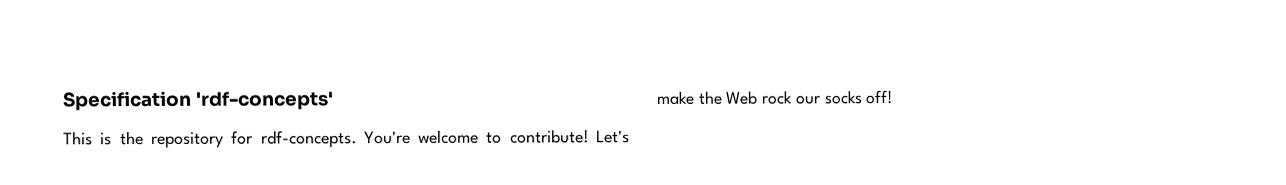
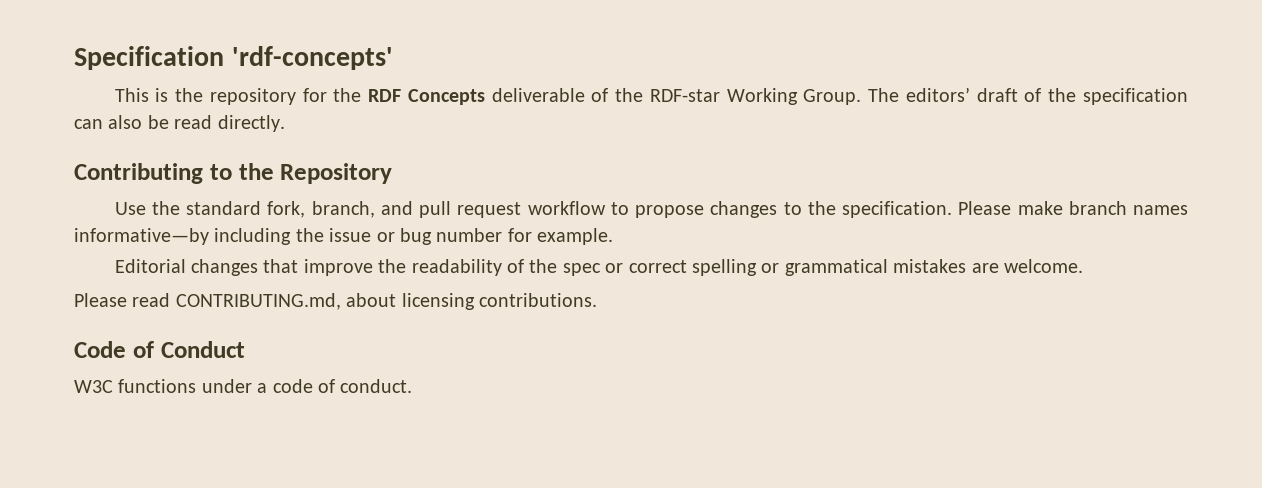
[260,129,630,148] [656,89,894,105] rdf-concepts. You're welcome to contribute! Let's make the Web rock our socks off! -> [333,87,1189,105] [74,115,285,132] [74,163,393,184] [114,201,1189,218] [74,228,614,245] [114,259,1083,276] [74,293,597,310] [74,341,245,358] [74,379,413,393] the RDF Concepts deliverable of the RDF-star Working Group. The editors’ draft of the specification can also be read directly. // Contributing to the Repository // Use the standard fork, branch, and pull request workflow to propose changes to the specification. Please make branch names informative—by including the issue or bug number for example. // Editorial changes that improve the readability of the spec or correct spelling or grammatical mistakes are welcome. // Please read CONTRIBUTING.md, about licensing contributions. // Code of Conduct // W3C functions under a code of conduct.

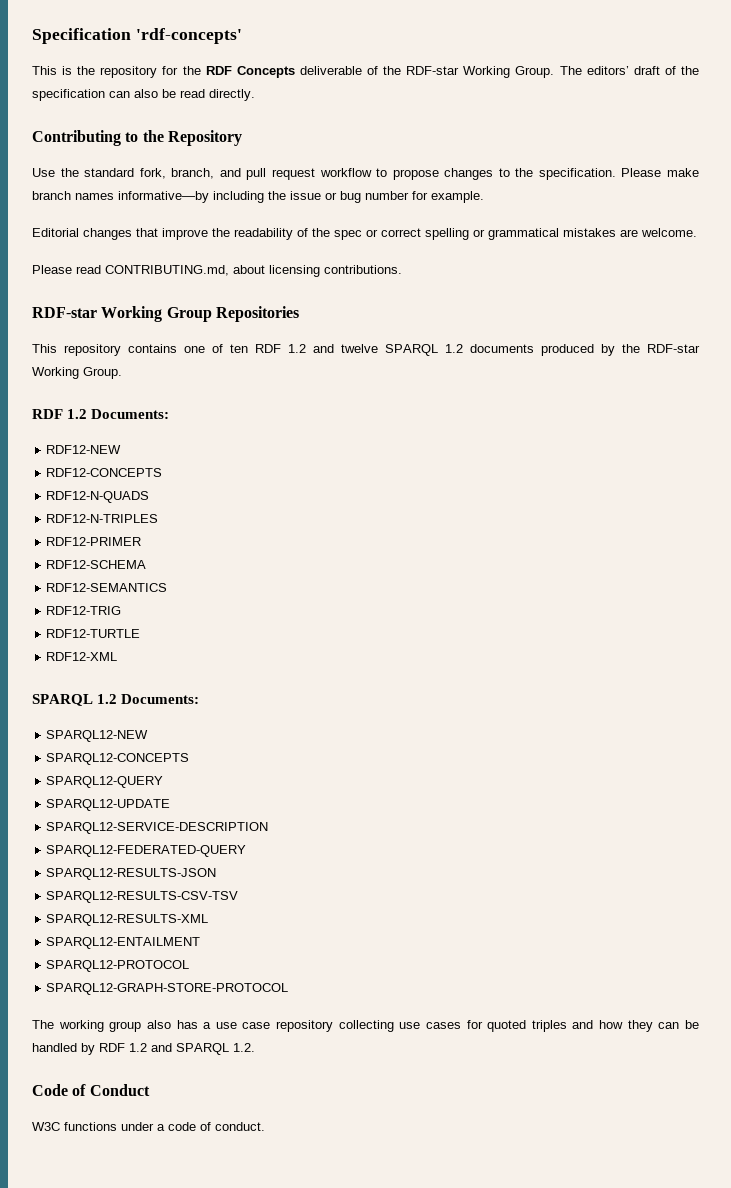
(597, 300) none -> [32,306,299,322] [32,344,700,356] [32,367,122,379] [32,409,170,419] [46,445,122,454] [46,468,163,477] [46,491,150,503] [46,514,159,523] [46,537,142,546] [46,560,147,569] [46,583,168,592] [46,606,122,615] [46,629,141,638] [46,652,118,661] [32,694,200,706] [46,730,149,742] [46,753,190,765] [46,776,164,788] [46,799,171,811] [46,822,269,834] [46,845,247,857] [46,868,217,880] [46,891,239,903] [46,914,209,926] [46,937,201,949] [46,960,190,972] [46,983,289,995] [32,1020,700,1032] [32,1043,255,1055] // RDF-star Working Group Repositories // This repository contains one of ten RDF 1.2 and twelve SPARQL 1.2 documents produced by the RDF-star Working Group. // RDF 1.2 Documents: // RDF12-NEW // RDF12-CONCEPTS // RDF12-N-QUADS // RDF12-N-TRIPLES // RDF12-PRIMER // RDF12-SCHEMA // RDF12-SEMANTICS // RDF12-TRIG // RDF12-TURTLE // RDF12-XML // SPARQL 1.2 Documents: // SPARQL12-NEW // SPARQL12-CONCEPTS // SPARQL12-QUERY // SPARQL12-UPDATE // SPARQL12-SERVICE-DESCRIPTION // SPARQL12-FEDERATED-QUERY // SPARQL12-RESULTS-JSON // SPARQL12-RESULTS-CSV-TSV // SPARQL12-RESULTS-XML // SPARQL12-ENTAILMENT // SPARQL12-PROTOCOL // SPARQL12-GRAPH-STORE-PROTOCOL // The working group also has a use case repository collecting use cases for quoted triples and how they can be handled by RDF 1.2 and SPARQL 1.2.

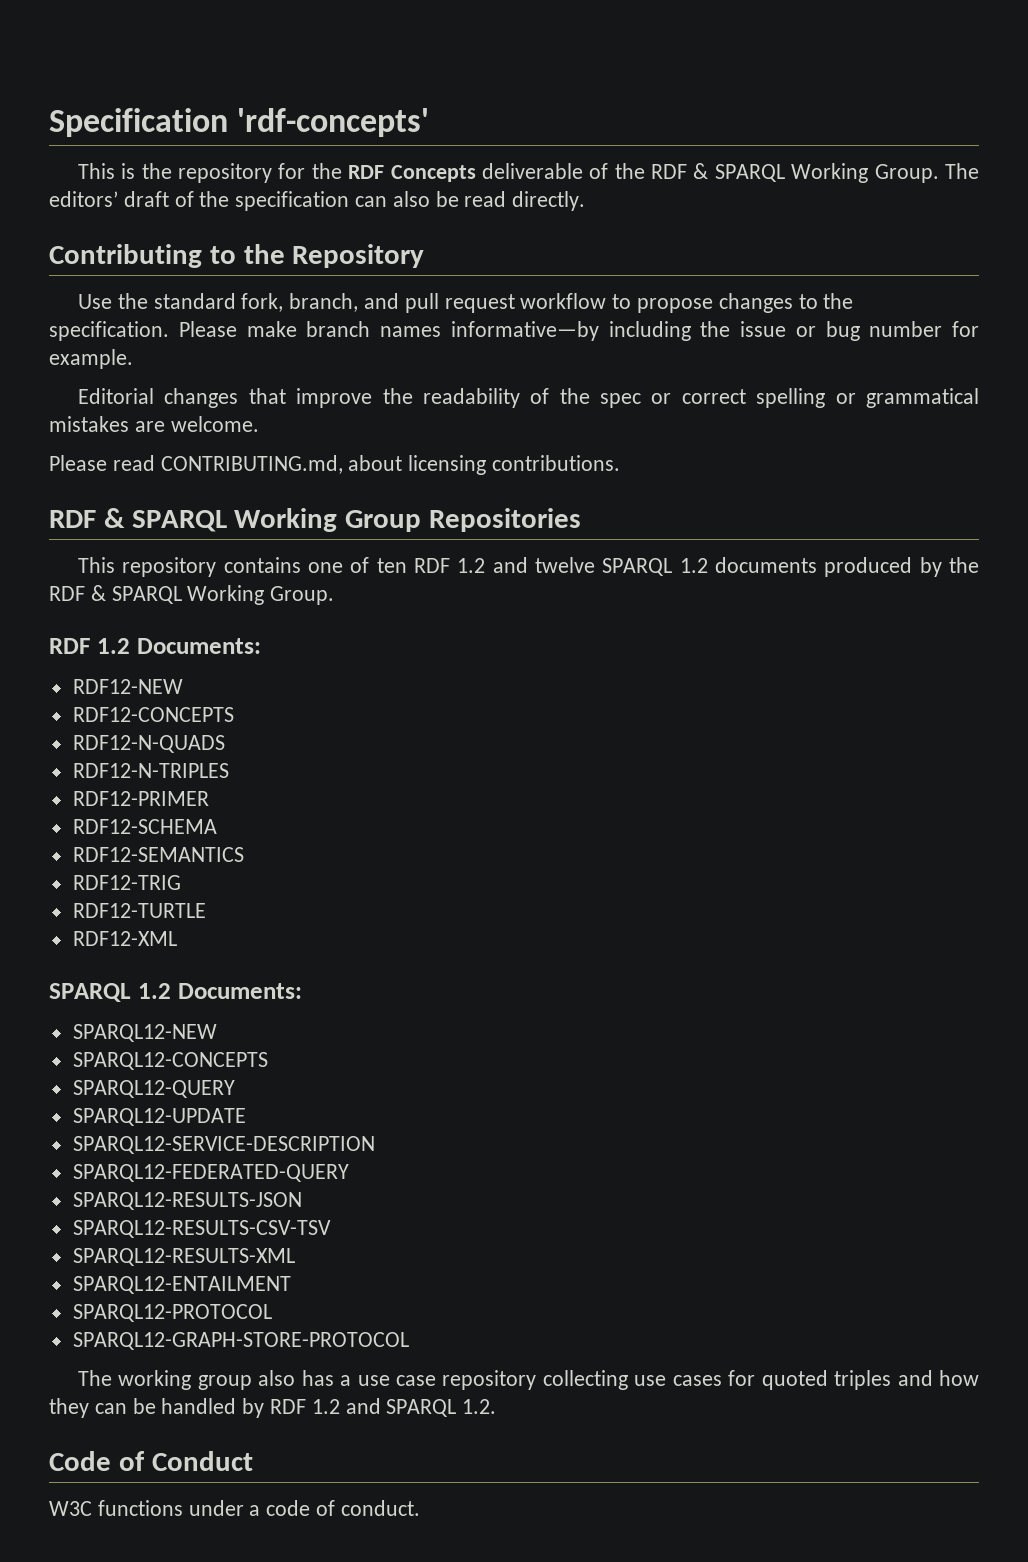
[406,66,460,75] RDF-star -> [651,163,785,182] RDF & SPARQL
[32,307,97,318] RDF-star -> [49,508,227,532] RDF & SPARQL
[647,344,700,353] RDF-star -> [49,585,182,604] RDF & SPARQL

